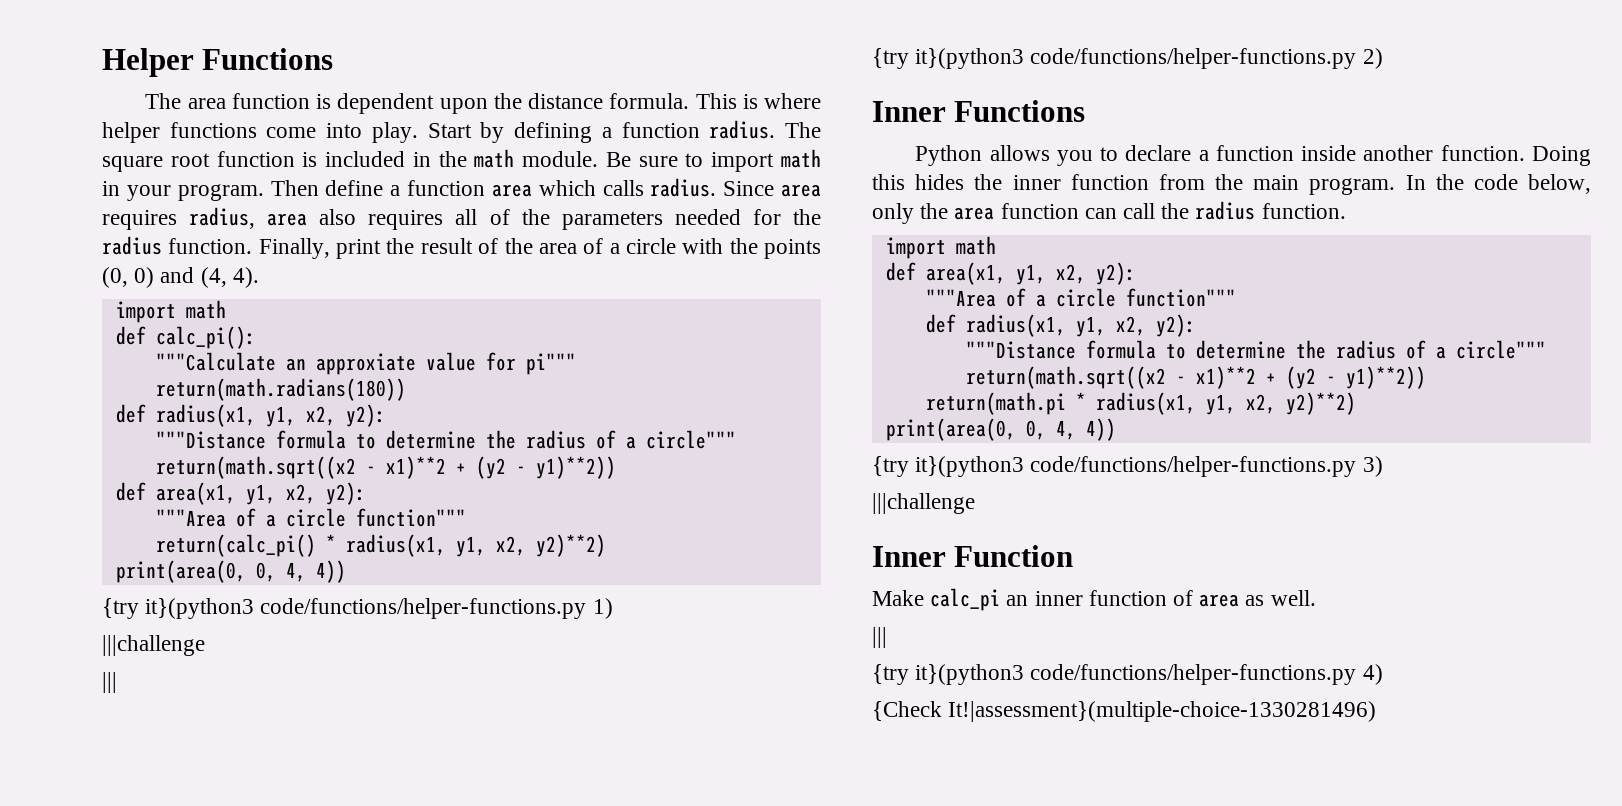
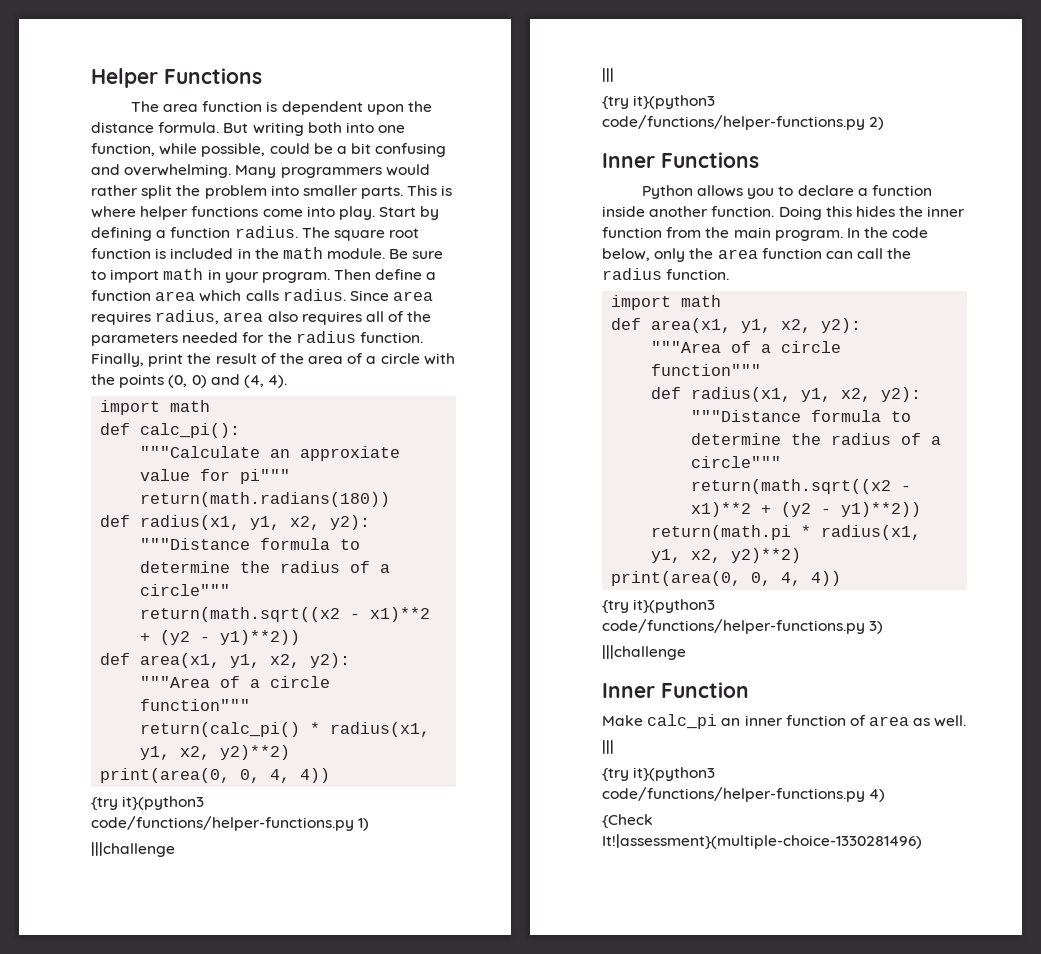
(690, 101) none -> [223,122,406,136] [91,143,447,157] [91,164,430,178] [91,185,404,199] But writing both into one function, while possible, could be a bit confusing and overwhelming. Many programmers would rather split the problem into smaller parts.

